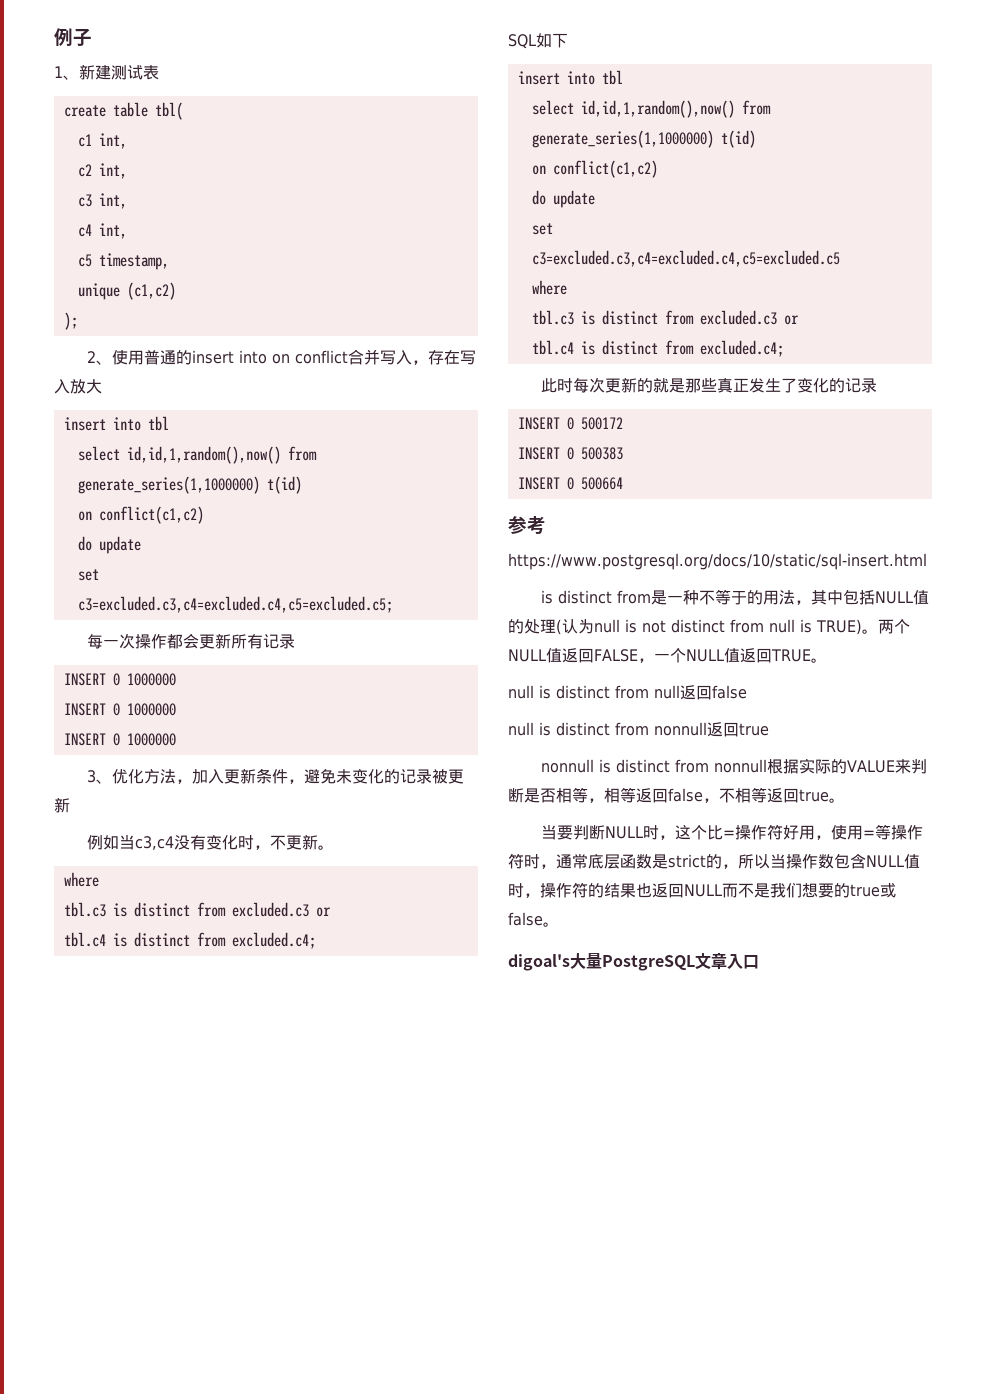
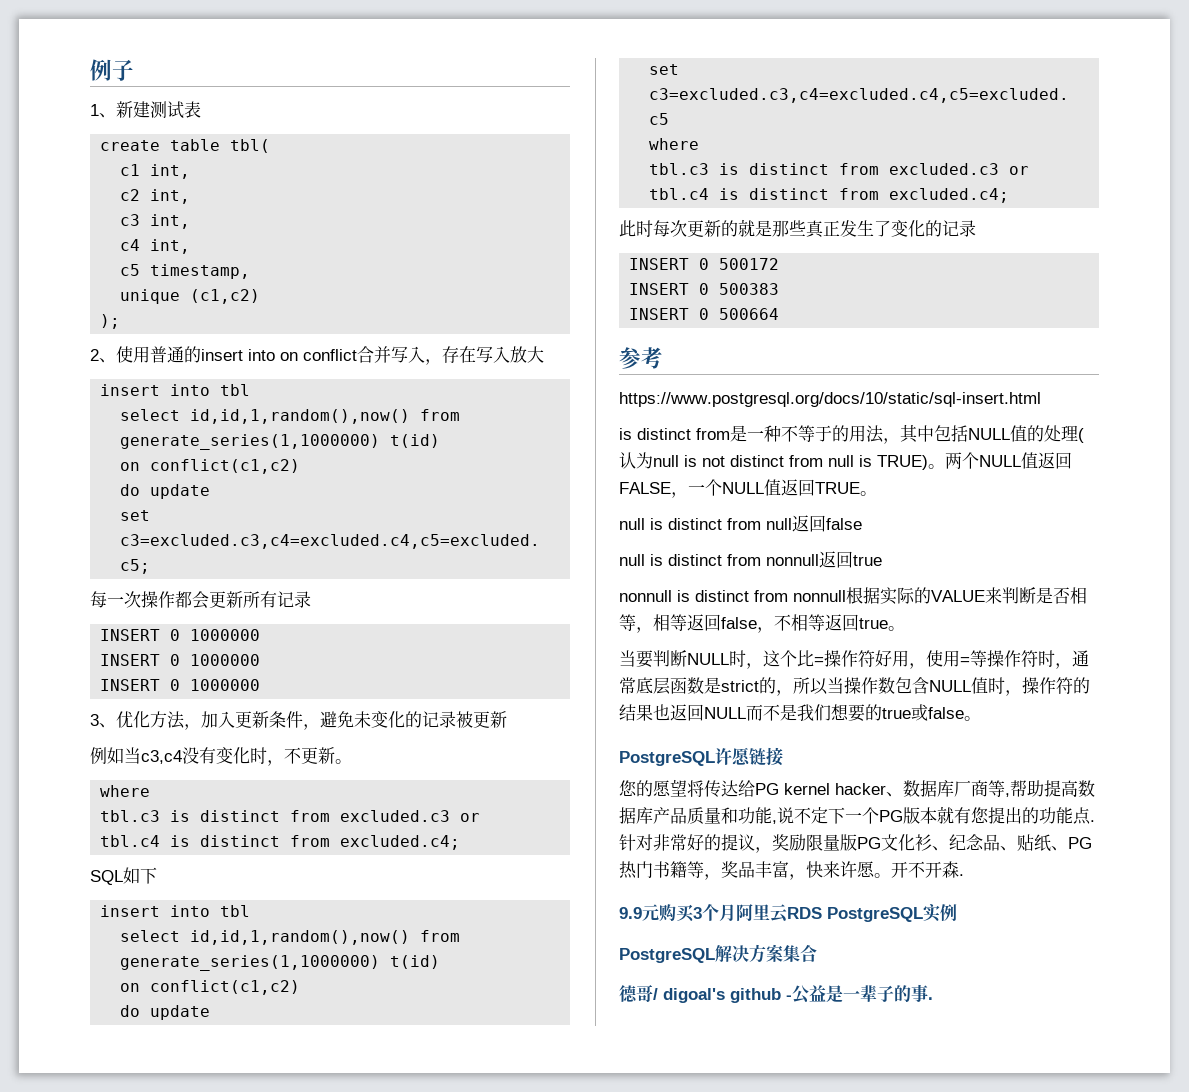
[508,952,759,971] digoal's大量PostgreSQL文章入口 -> [619,747,783,766] [619,779,1095,798] [619,806,1095,825] [619,834,1092,853] [619,861,964,880] [619,904,957,923] [619,944,817,963] [619,984,933,1004] PostgreSQL许愿链接 // 您的愿望将传达给PG kernel hacker、数据库厂商等,帮助提高数据库产品质量和功能,说不定下一个PG版本就有您提出的功能点.针对非常好的提议，奖励限量版PG文化衫、纪念品、贴纸、PG热门书籍等，奖品丰富，快来许愿。开不开森. // 9.9元购买3个月阿里云RDS PostgreSQL实例 // PostgreSQL解决方案集合 // 德哥/ digoal's github -公益是一辈子的事.

